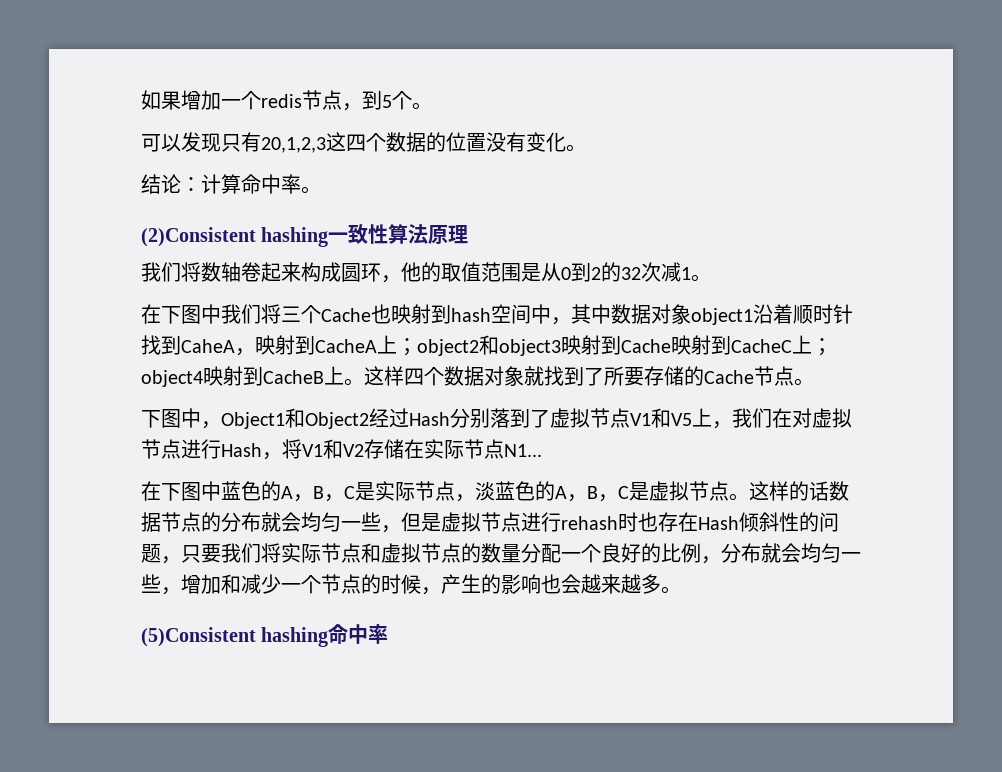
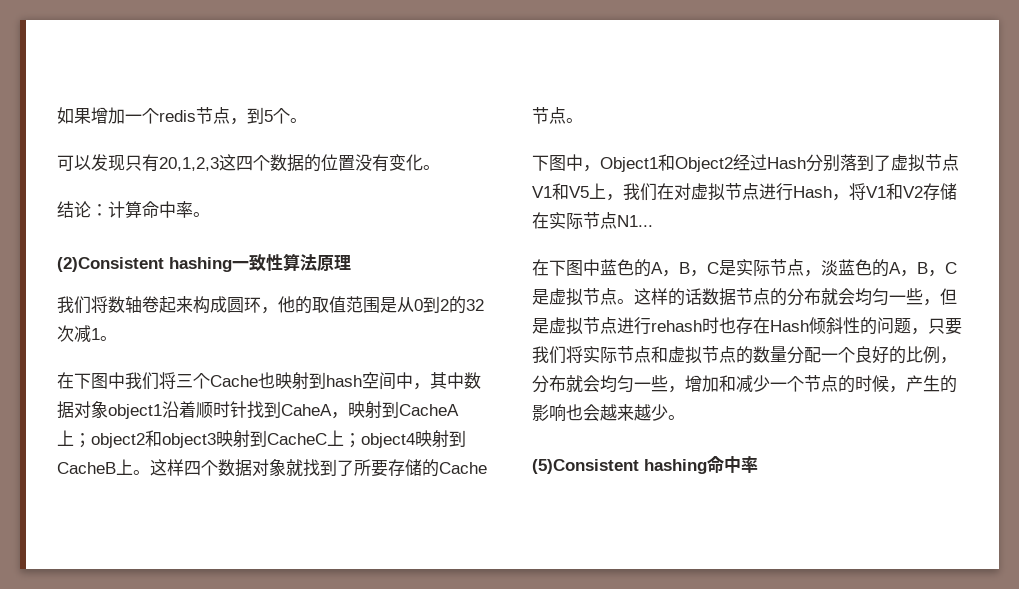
[621,335,731,355] Cache映射到 -> (267, 438) none
[641,574,661,594] 多 -> [651,404,668,421] 少

